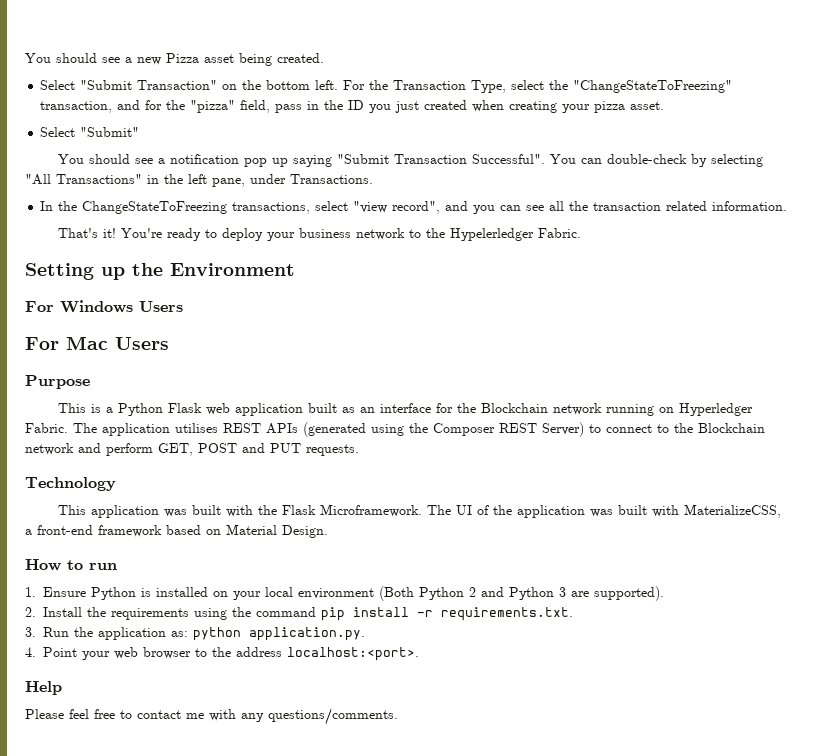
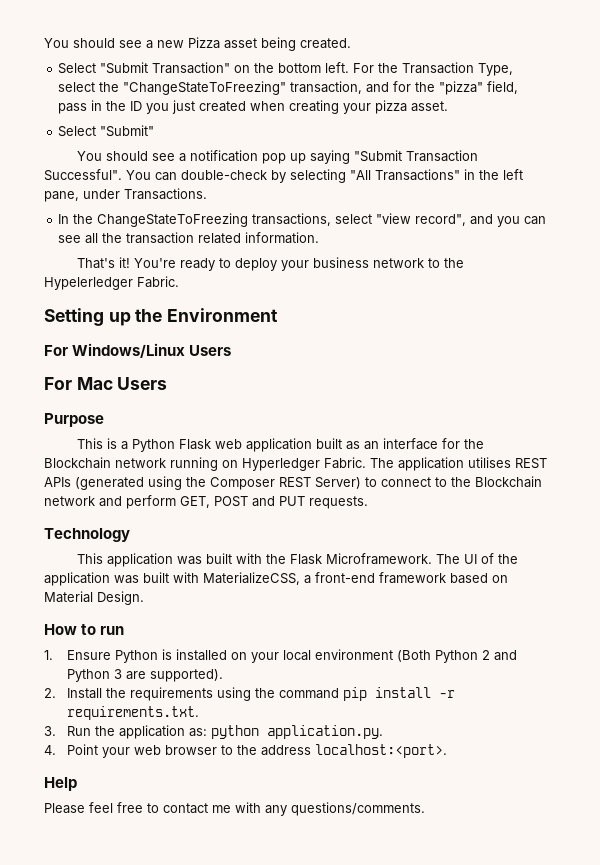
[60,300,133,313] Windows -> [72,343,186,358] Windows/Linux

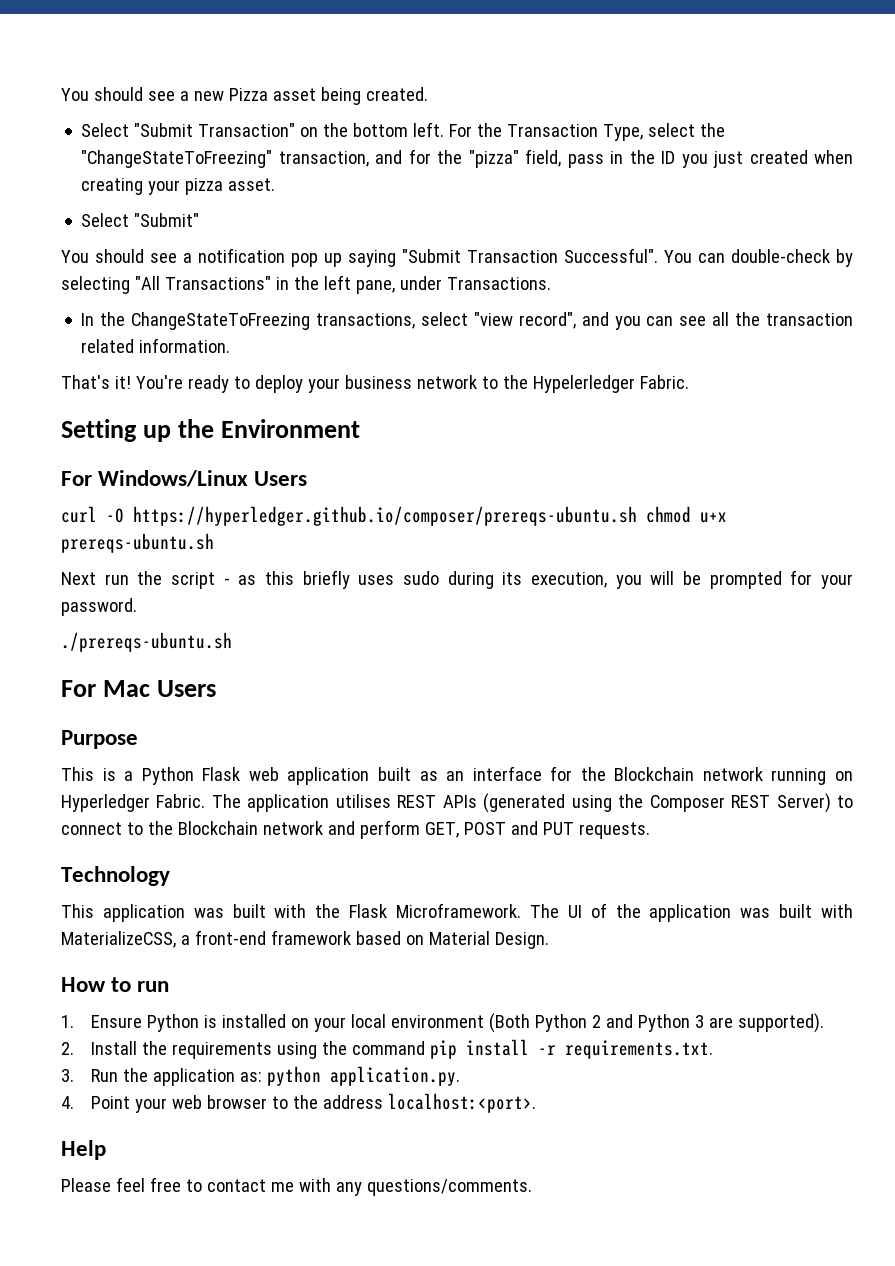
(232, 350) none -> [61,506,727,526] [61,533,214,553] [61,570,853,589] [61,598,137,616] [61,632,232,652] // curl -O https://hyperledger.github.io/composer/prereqs-ubuntu.sh chmod u+x prereqs-ubuntu.sh // Next run the script - as this briefly uses sudo during its execution, you will be prompted for your password. // ./prereqs-ubuntu.sh

